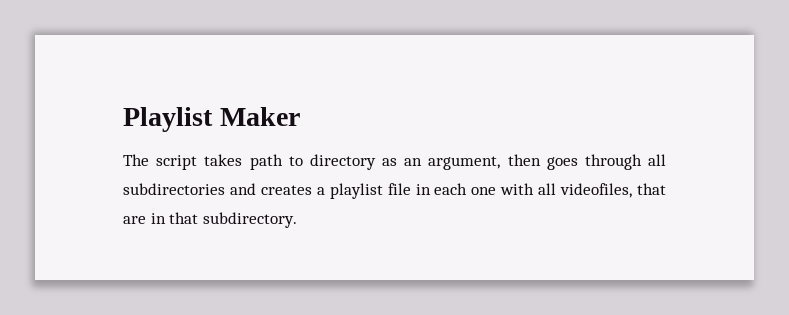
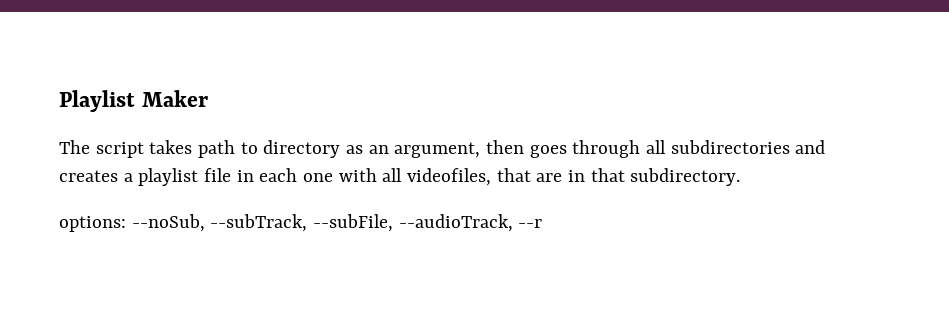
(297, 220) none -> [59,214,543,232] // options: --noSub, --subTrack, --subFile, --audioTrack, --r

